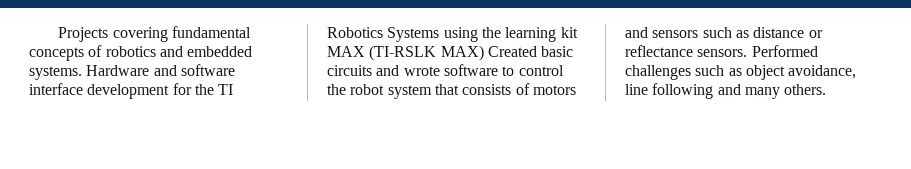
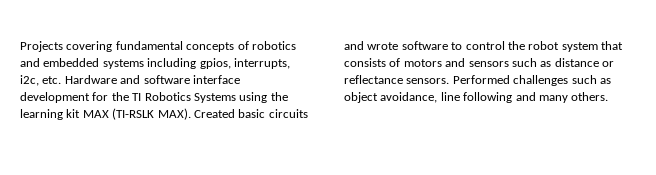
[29,66,82,80] systems. -> [102,58,290,69] [20,75,62,86] systems including gpios, interrupts, i2c, etc.
[440,45,484,61] MAX) -> [157,108,191,120] MAX).

